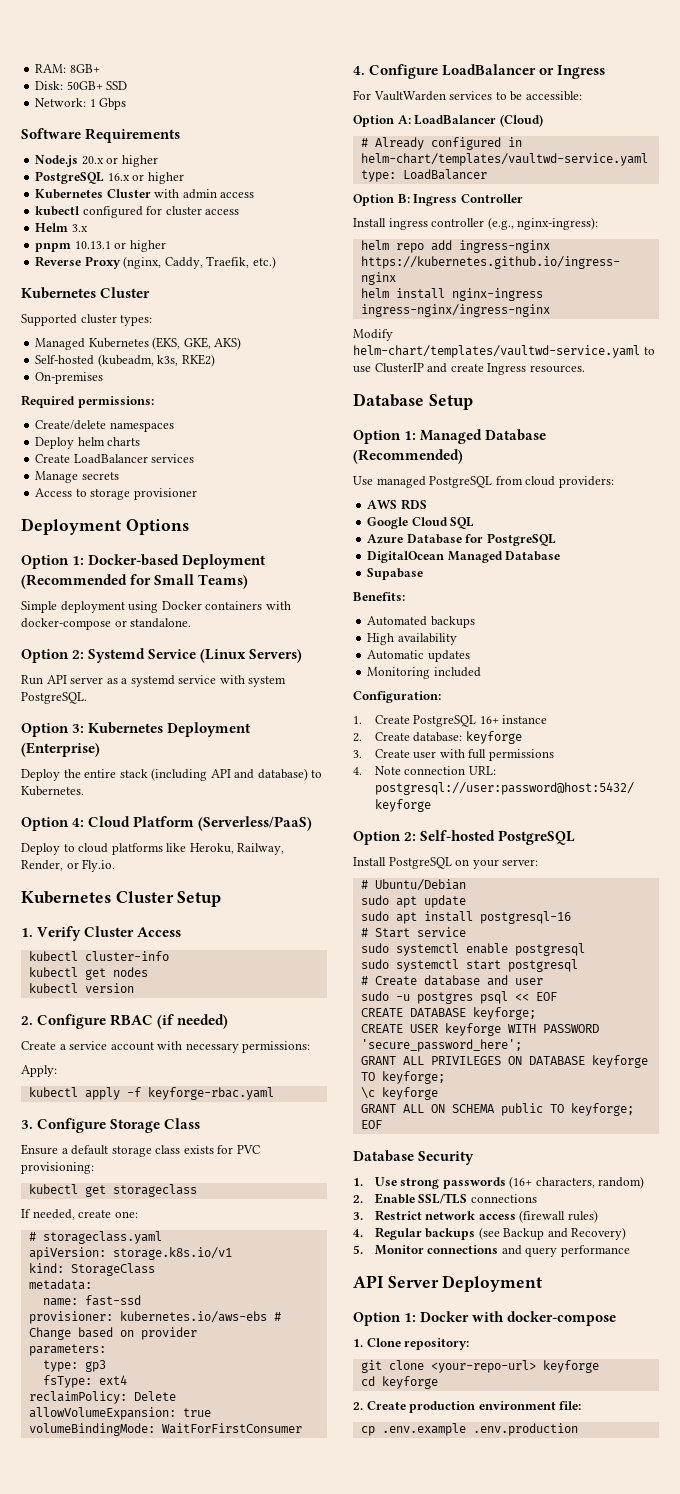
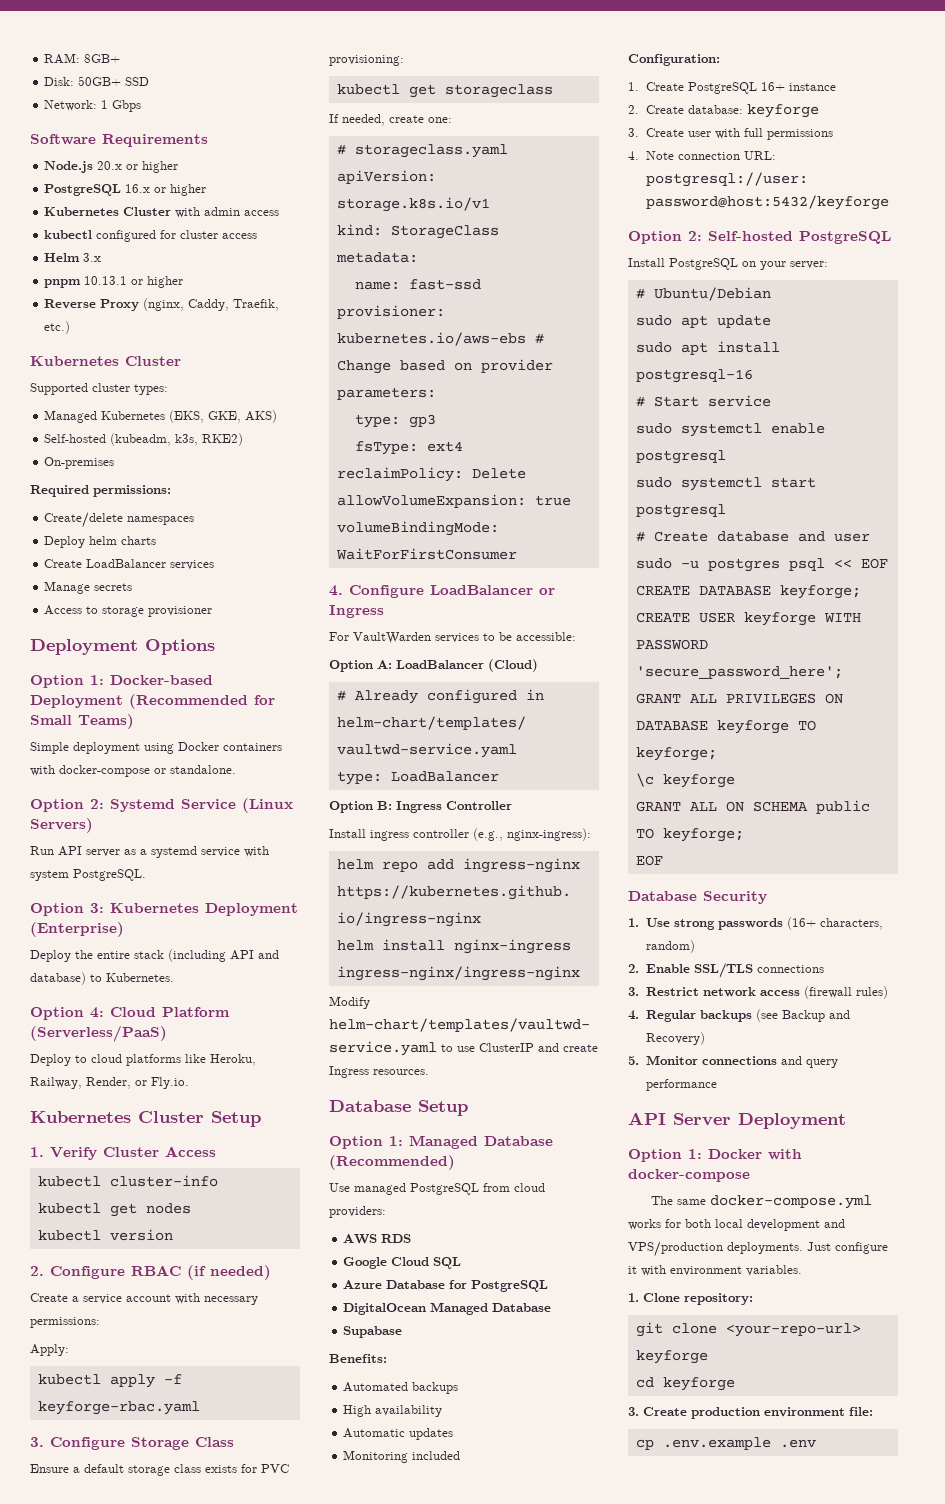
(617, 1318) none -> [651,1195,873,1209] [628,1219,845,1231] [628,1241,888,1257] [628,1265,802,1276] // The same docker-compose.yml works for both local development and VPS/production deployments. Just configure it with environment variables.
[353,1402,363,1410] 2. -> [628,1407,639,1416] 3.
[472,1423,578,1436] .env.production -> [779,1439,816,1448] .env

